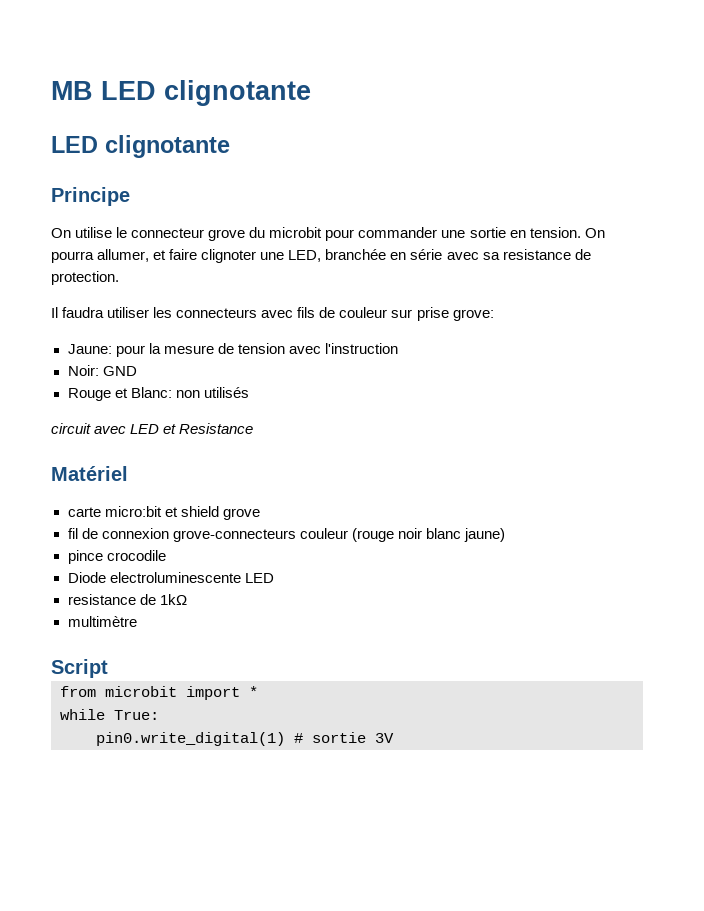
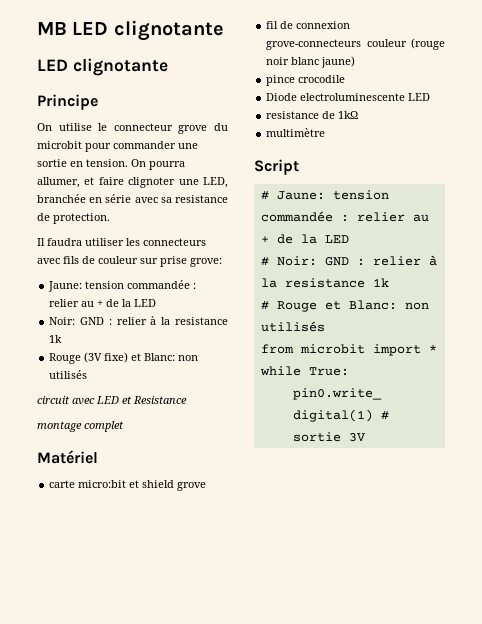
[115,343,398,357] [67,365,137,376] [67,388,111,401] pour la mesure de tension avec l'instruction // Noir: GND // Rouge -> [85,280,197,289] [49,299,157,307] [49,316,228,325] [49,335,63,343] [49,352,129,364] tension commandée : relier au + de la LED // Noir: GND : relier à la resistance 1k // Rouge (3V fixe)
(254, 428) none -> [37,421,124,432] // montage complet
(108, 668) none -> [260,190,389,200] [260,211,429,222] [260,234,349,244] [260,255,437,266] [260,278,389,288] [260,300,429,312] [260,321,325,332] // # Jaune: tension commandée : relier au + de la LED // # Noir: GND : relier à la resistance 1k // # Rouge et Blanc: non utilisés

